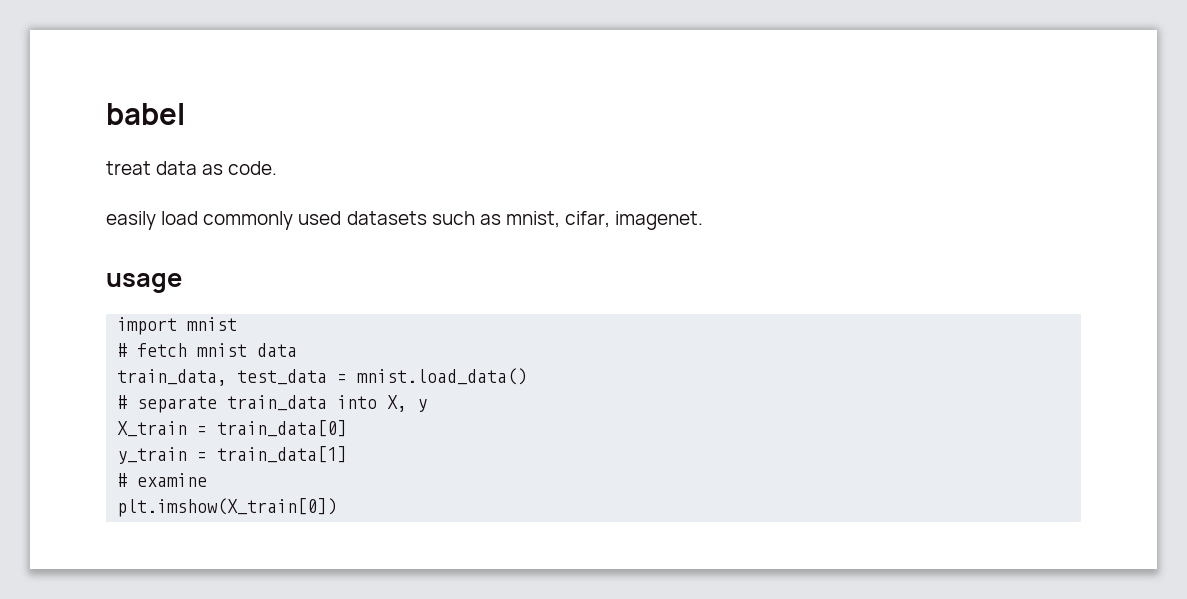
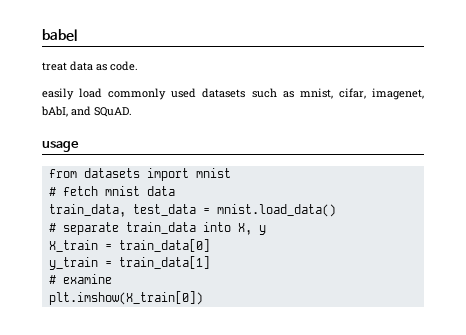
[615,211,704,230] imagenet. -> [371,88,424,100] [41,106,132,117] imagenet, bAbI, and SQuAD.
(182, 283) none -> [48,168,140,178] from datasets

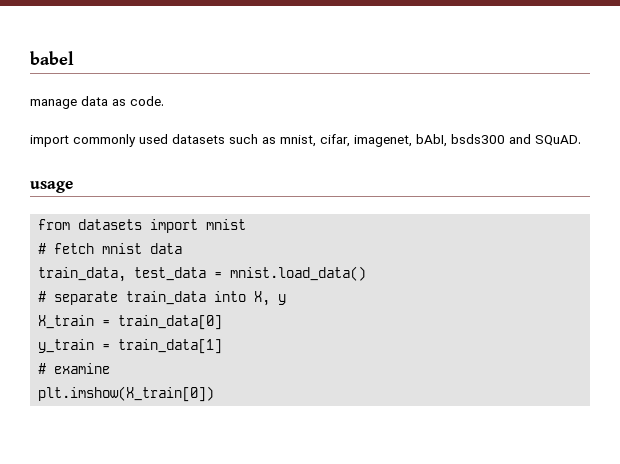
[42,62,67,71] treat -> [30,99,77,109] manage
[42,88,103,100] easily load -> [30,135,69,147] import
(68, 111) none -> [451,134,505,144] bsds300

